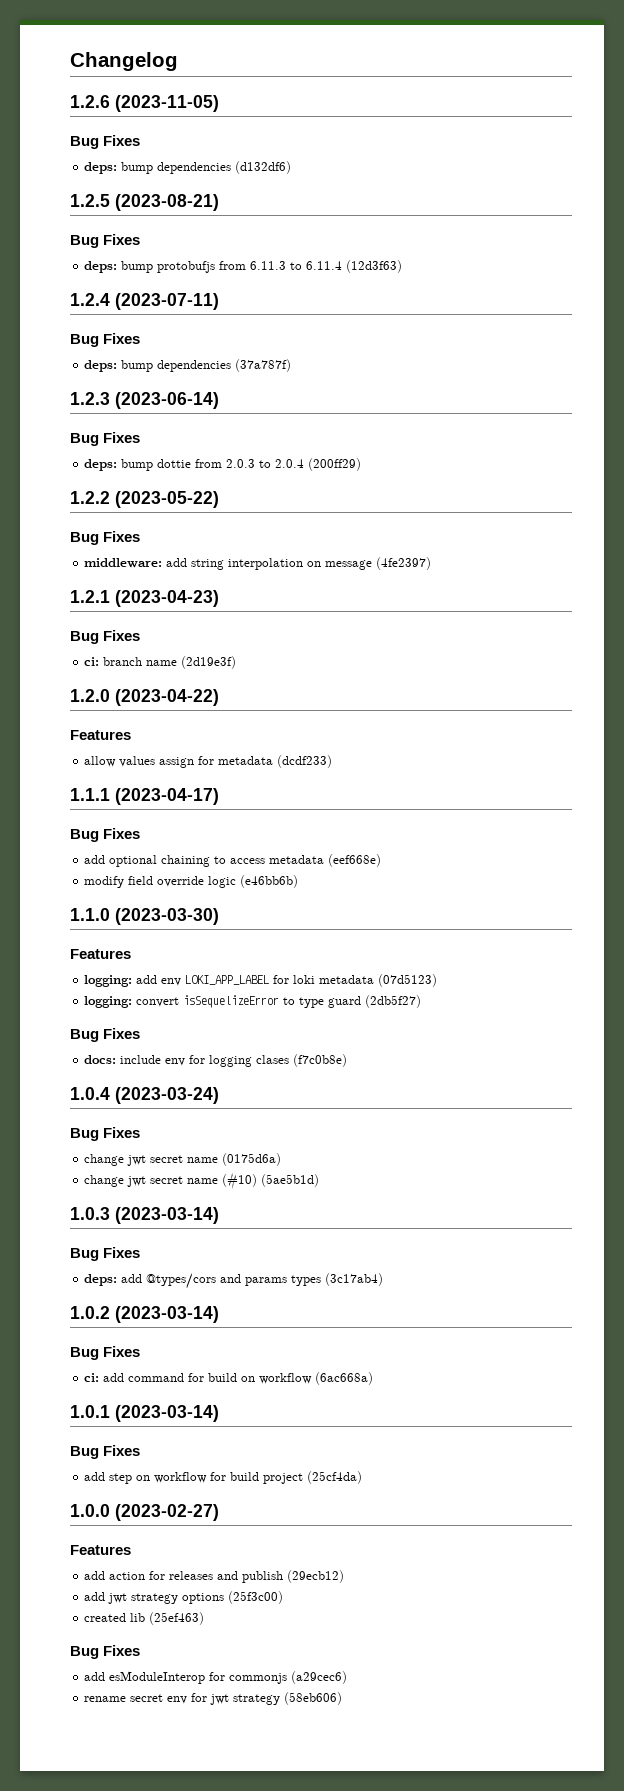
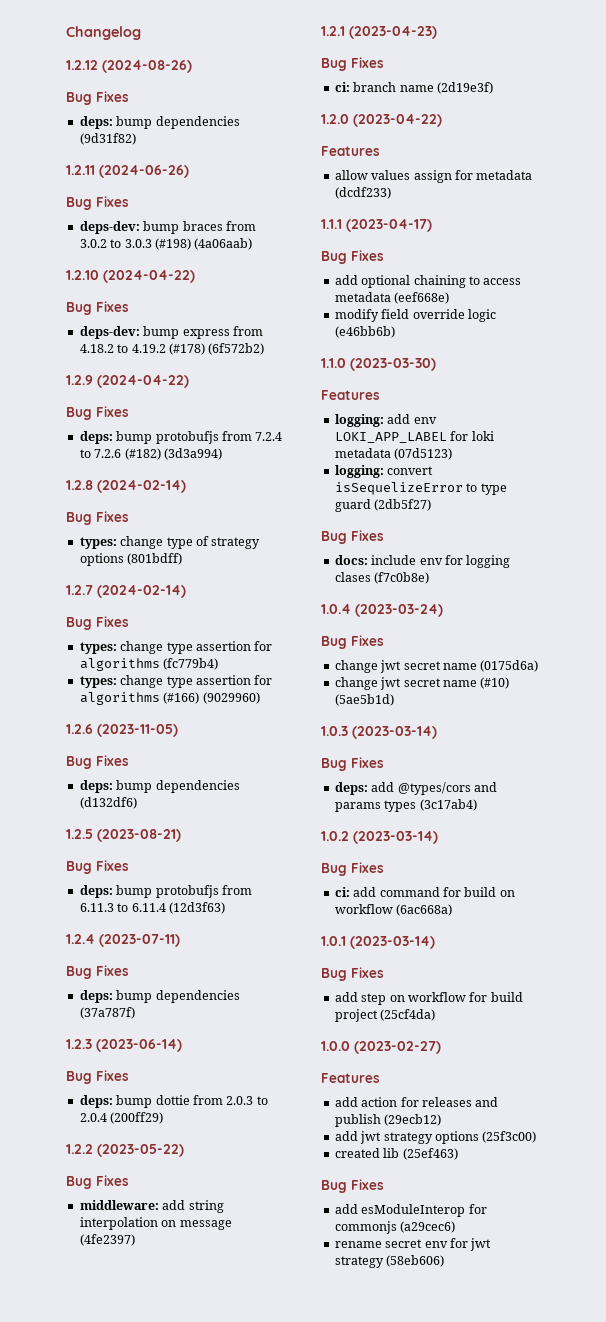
(178, 61) none -> [66,60,192,73] [66,91,129,105] [79,116,240,129] [79,133,136,145] [66,165,189,178] [66,196,129,210] [79,221,256,234] [79,238,253,250] [66,270,195,283] [66,301,129,315] [79,326,263,339] [79,343,265,355] [66,375,189,388] [66,406,129,420] [79,431,283,444] [79,448,222,460] [66,480,186,493] [66,511,129,525] [79,536,261,549] [79,553,183,566] [66,585,186,598] [66,616,129,630] [79,641,273,654] [79,658,219,671] [79,675,273,688] [79,692,260,705] // 1.2.12 (2024-08-26) // Bug Fixes // deps: bump dependencies (9d31f82) // 1.2.11 (2024-06-26) // Bug Fixes // deps-dev: bump braces from 3.0.2 to 3.0.3 (#198) (4a06aab) // 1.2.10 (2024-04-22) // Bug Fixes // deps-dev: bump express from 4.18.2 to 4.19.2 (#178) (6f572b2) // 1.2.9 (2024-04-22) // Bug Fixes // deps: bump protobufjs from 7.2.4 to 7.2.6 (#182) (3d3a994) // 1.2.8 (2024-02-14) // Bug Fixes // types: change type of strategy options (801bdff) // 1.2.7 (2024-02-14) // Bug Fixes // types: change type assertion for algorithms (fc779b4) // types: change type assertion for algorithms (#166) (9029960)

